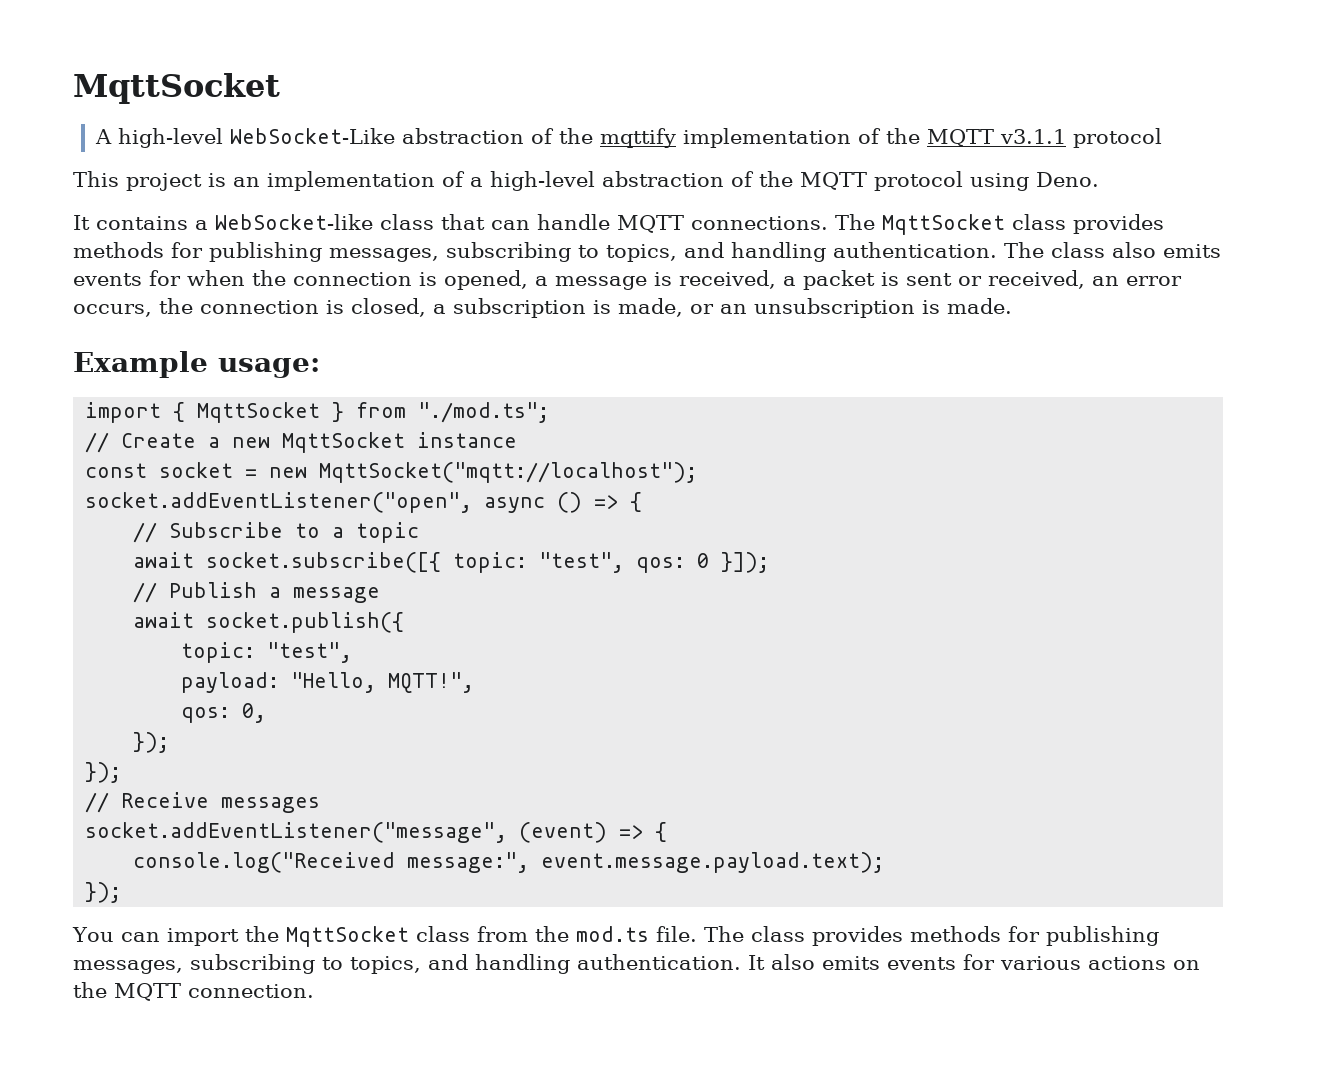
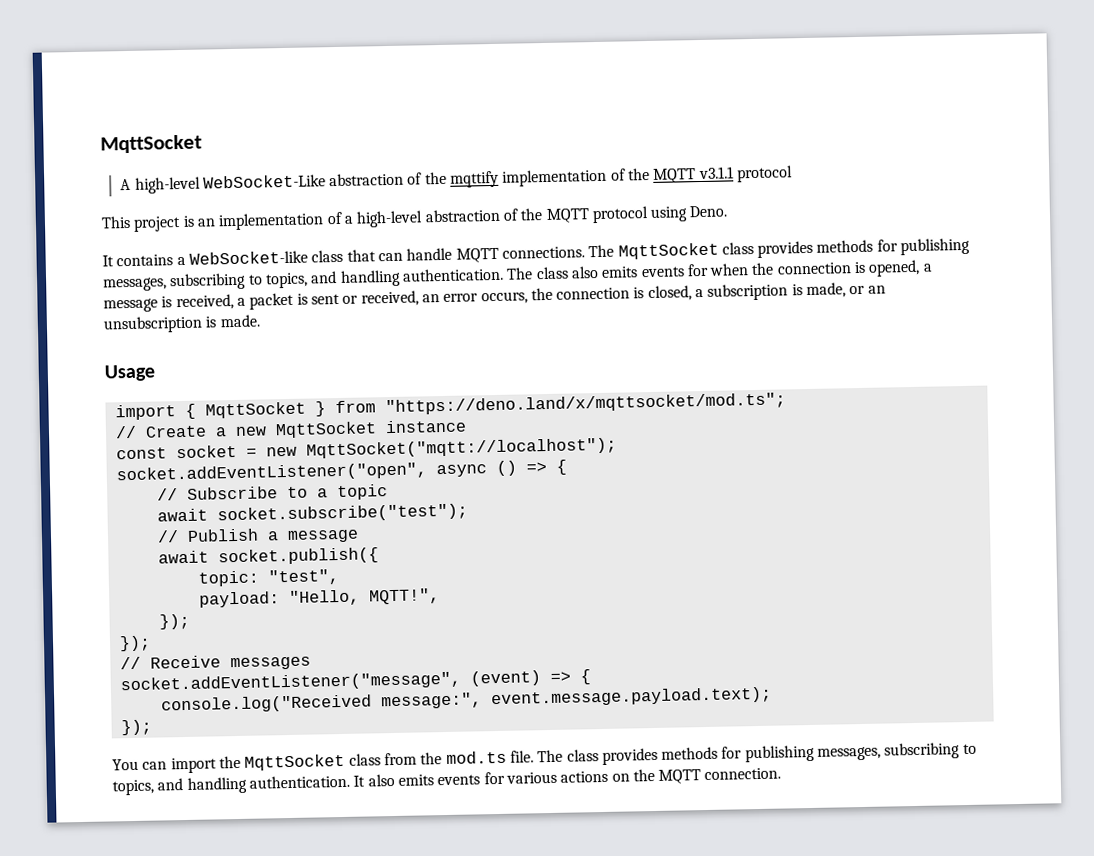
[73,351,320,378] Example usage: -> [104,364,156,382] Usage
[418,402,550,423] "./mod.ts"; -> [384,392,786,416] "https://deno.land/x/mqttsocket/mod.ts";
[206,552,770,573] socket.subscribe([{ topic: "test", qos: 0 }]); -> [216,503,468,524] socket.subscribe("test");
[181,703,267,723] // qos: 0, -> (440, 596) none

